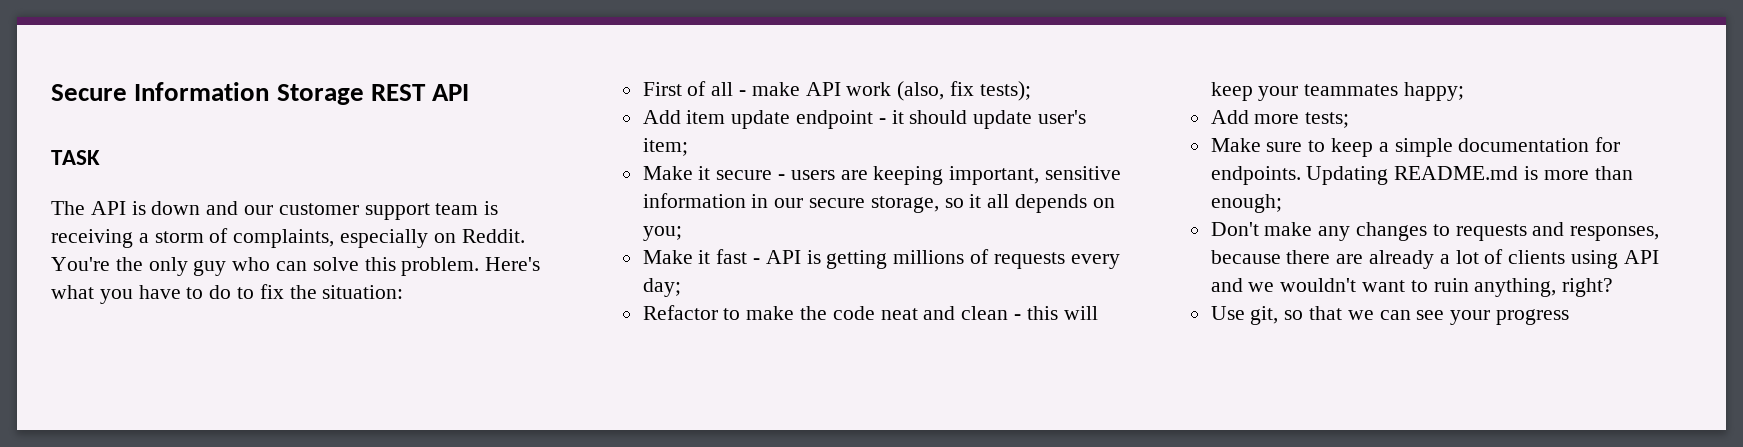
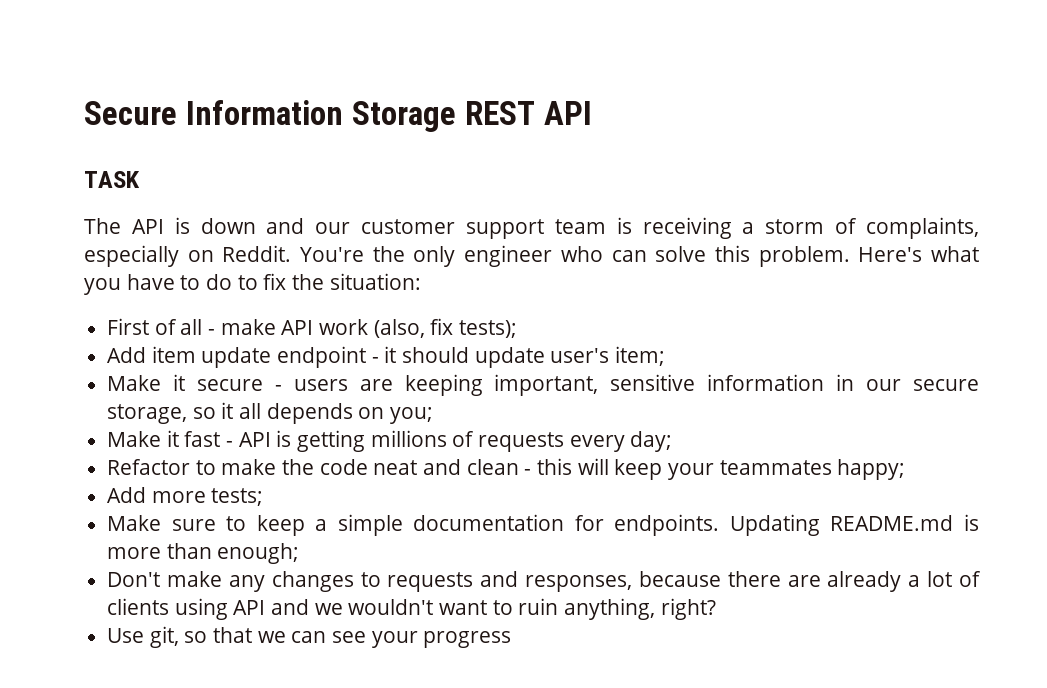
[193,260,227,276] guy -> [464,245,553,267] engineer

